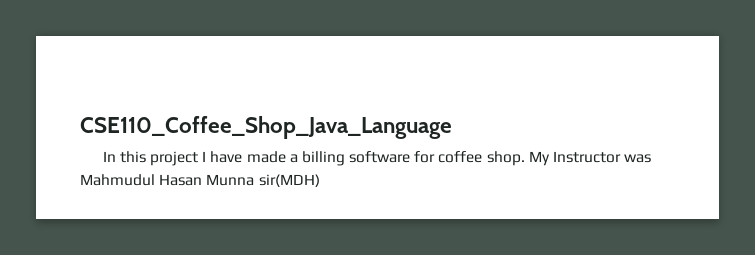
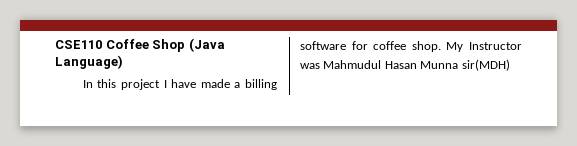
[80,116,452,139] CSE110_Coffee_Shop_Java_Language -> [55,38,225,52] [55,55,123,69] CSE110 Coffee Shop (Java Language)

